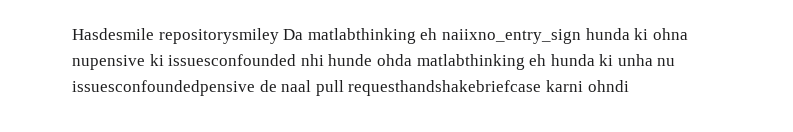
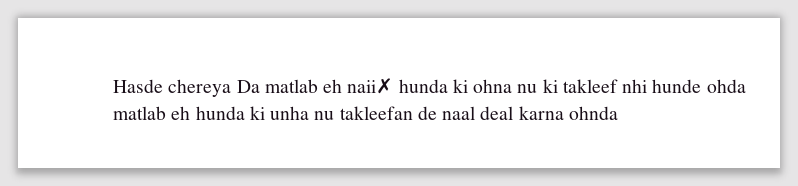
[72,28,688,44] [72,54,297,70] Hasdesmile repositorysmiley Da matlabthinking eh naiixno_entry_sign hunda ki ohna nupensive ki issuesconfounded -> [113,78,618,97] Hasde chereya Da matlab eh naii✗ hunda ki ohna nu ki takleef
[416,54,525,70] matlabthinking -> [113,106,166,120] matlab
[72,80,255,96] issuesconfoundedpensive -> [339,106,413,120] takleefan
[315,80,629,96] pull requesthandshakebriefcase karni ohndi -> [480,106,618,120] deal karna ohnda

